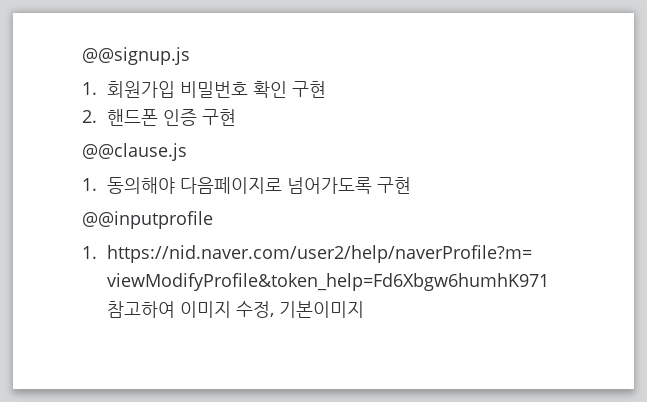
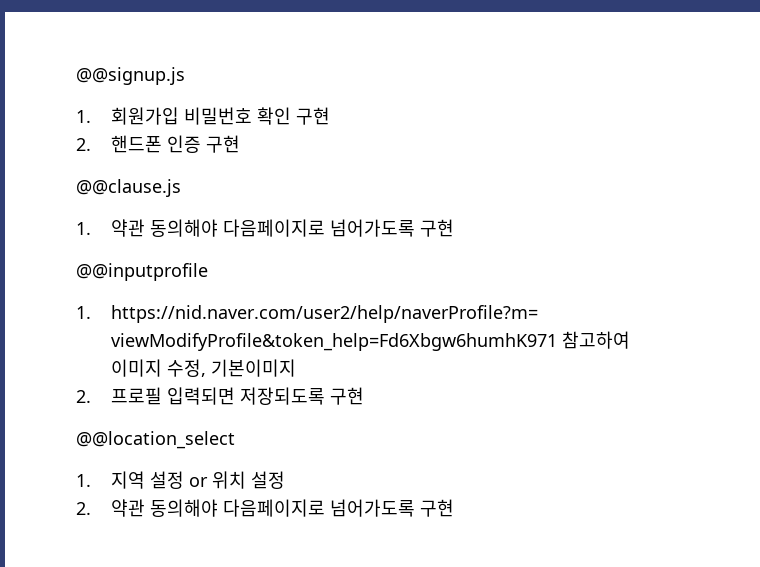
(97, 184) none -> [111,219,146,237] 약관
(365, 309) none -> [76,387,365,405] [76,431,235,449] [76,471,286,489] [76,499,455,517] // 2. 프로필 입력되면 저장되도록 구현 // @@location_select // 1. 지역 설정 or 위치 설정 // 2. 약관 동의해야 다음페이지로 넘어가도록 구현

